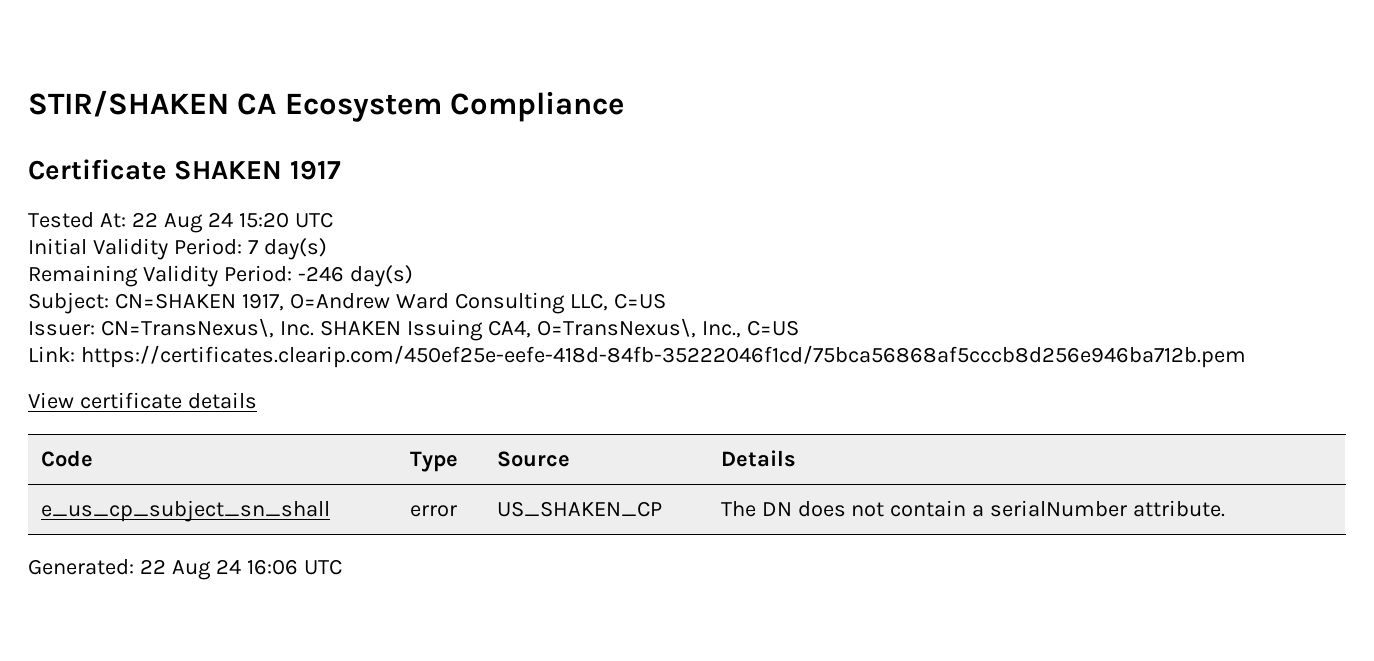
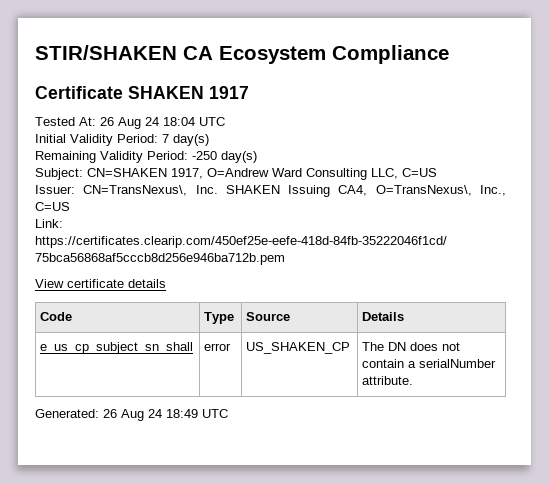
[131,212,289,233] 22 Aug 24 15:20 -> [100,117,195,129] 26 Aug 24 18:04
[297,266,344,282] -246 -> [192,151,217,160] -250
[139,559,298,580] 22 Aug 24 16:06 -> [103,409,198,421] 26 Aug 24 18:49

